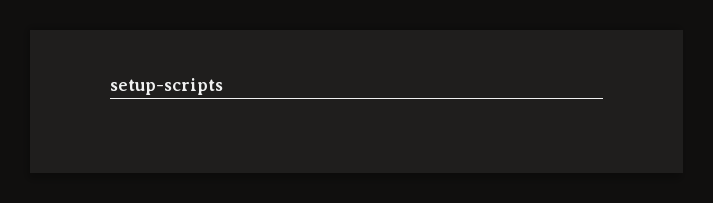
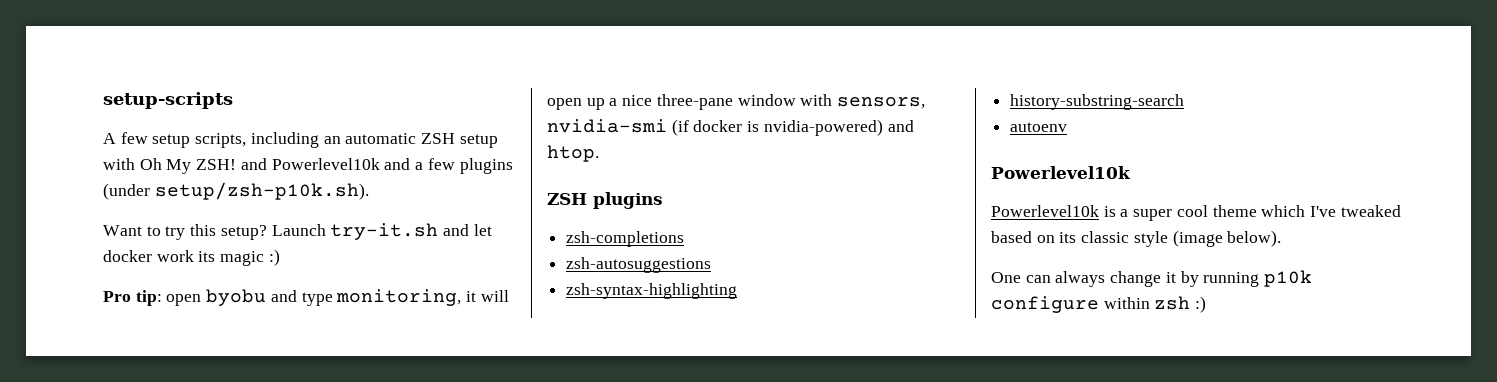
(223, 86) none -> [103,132,498,148] [103,158,513,174] [103,182,369,200] [103,223,492,240] [103,249,280,266] [103,289,509,306] [547,94,926,110] [547,119,914,136] [547,145,599,162] [547,192,663,209] [566,231,685,247] [566,257,712,273] [566,283,738,299] [1010,94,1185,110] [1010,122,1068,132] [991,166,1131,179] [991,205,1401,221] [991,230,1282,247] [991,270,1313,287] [991,296,1207,313] // A few setup scripts, including an automatic ZSH setup with Oh My ZSH! and Powerlevel10k and a few plugins (under setup/zsh-p10k.sh). // Want to try this setup? Launch try-it.sh and let docker work its magic :) // Pro tip: open byobu and type monitoring, it will open up a nice three-pane window with sensors, nvidia-smi (if docker is nvidia-powered) and htop. // ZSH plugins // zsh-completions // zsh-autosuggestions // zsh-syntax-highlighting // history-substring-search // autoenv // Powerlevel10k // Powerlevel10k is a super cool theme which I've tweaked based on its classic style (image below). // One can always change it by running p10k configure within zsh :)

